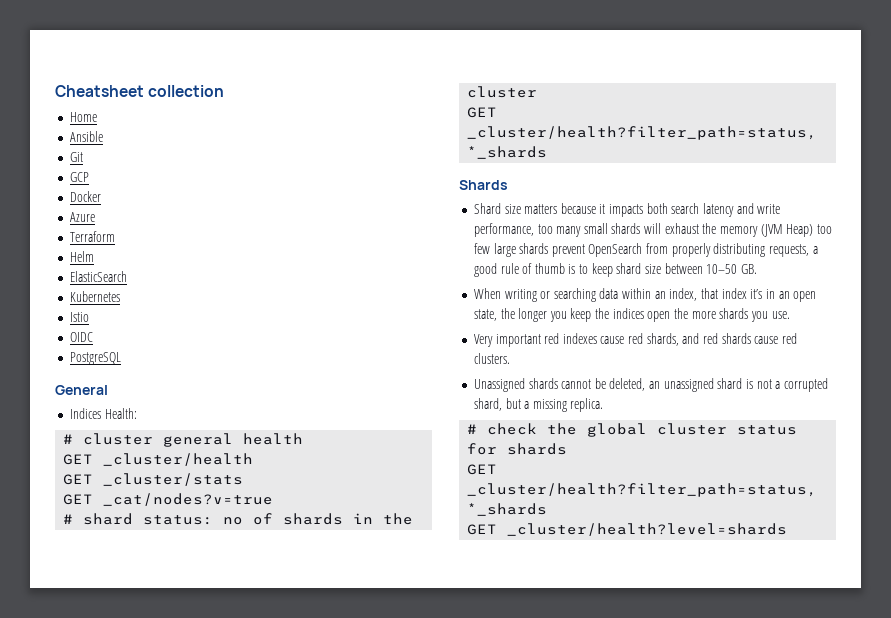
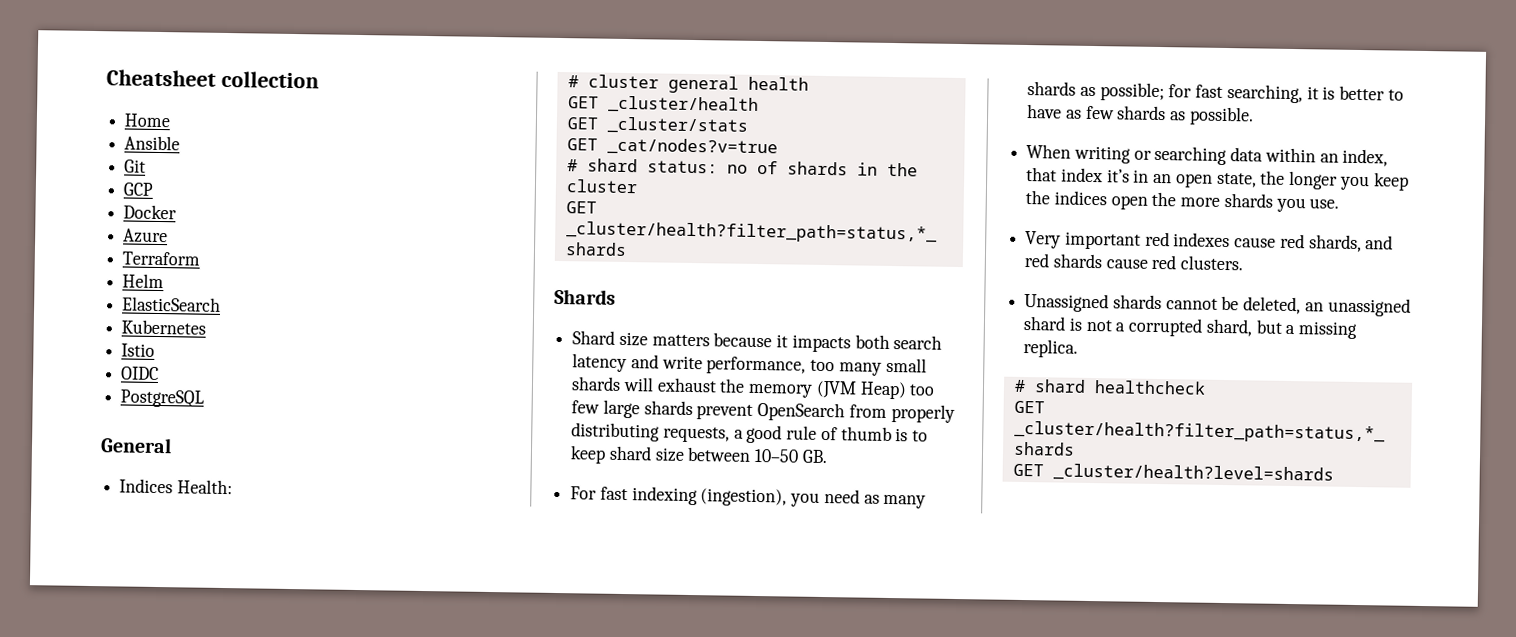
(757, 269) none -> [570,486,927,509] [1027,81,1404,104] [1027,104,1254,126] // For fast indexing (ingestion), you need as many shards as possible; for fast searching, it is better to have as few shards as possible.
[487,423,798,437] [467,443,568,455] check the global cluster status for shards -> [1033,379,1206,395] shard healthcheck

